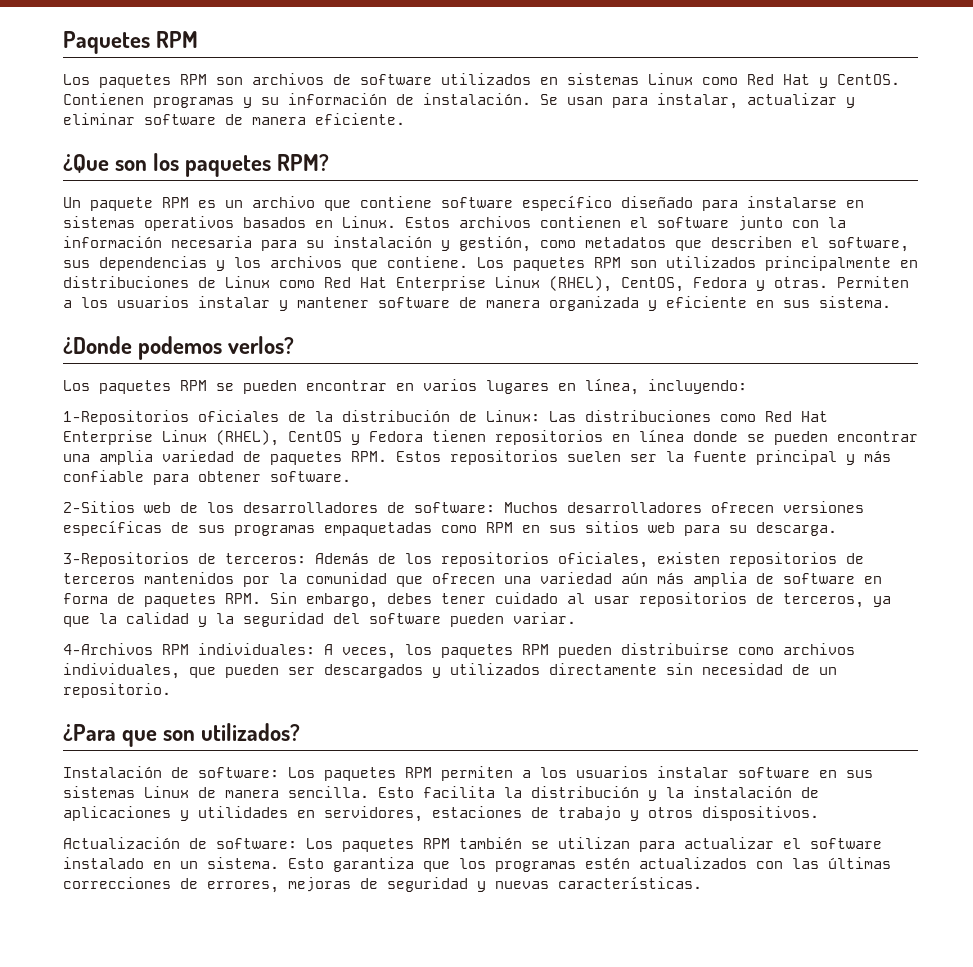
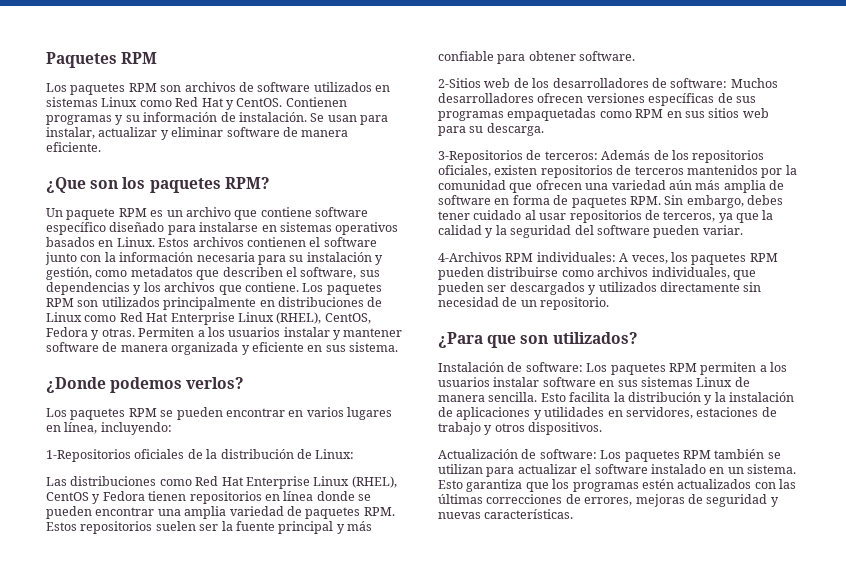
(540, 416) none -> (355, 454) //

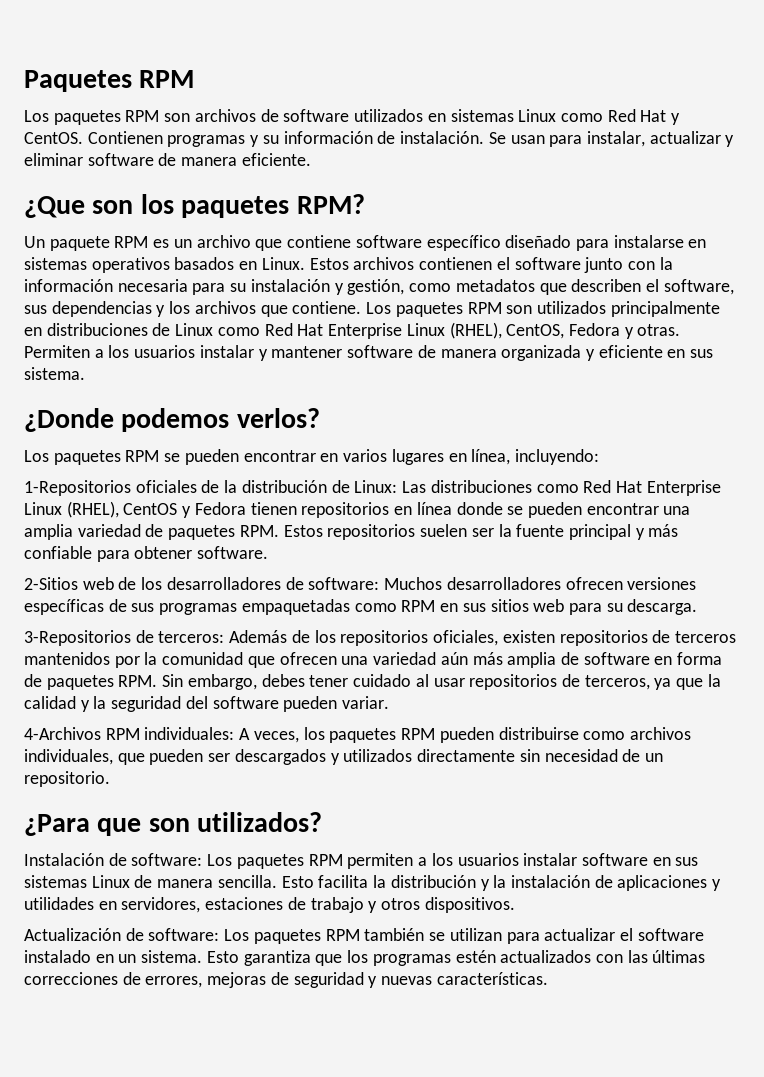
(355, 454) // -> (398, 486) none

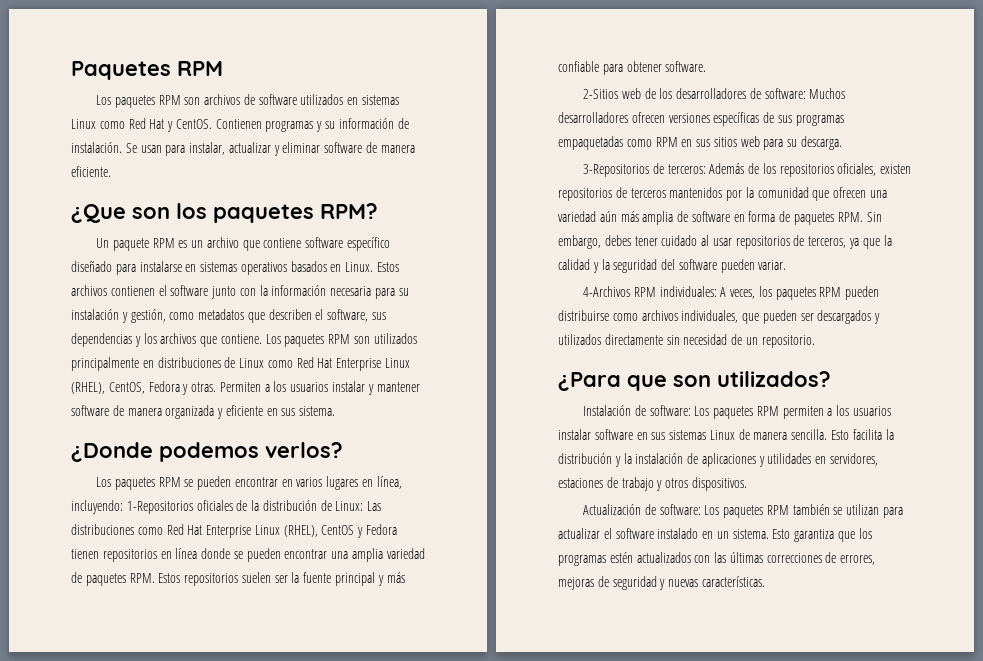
(599, 457) // -> (123, 507) none

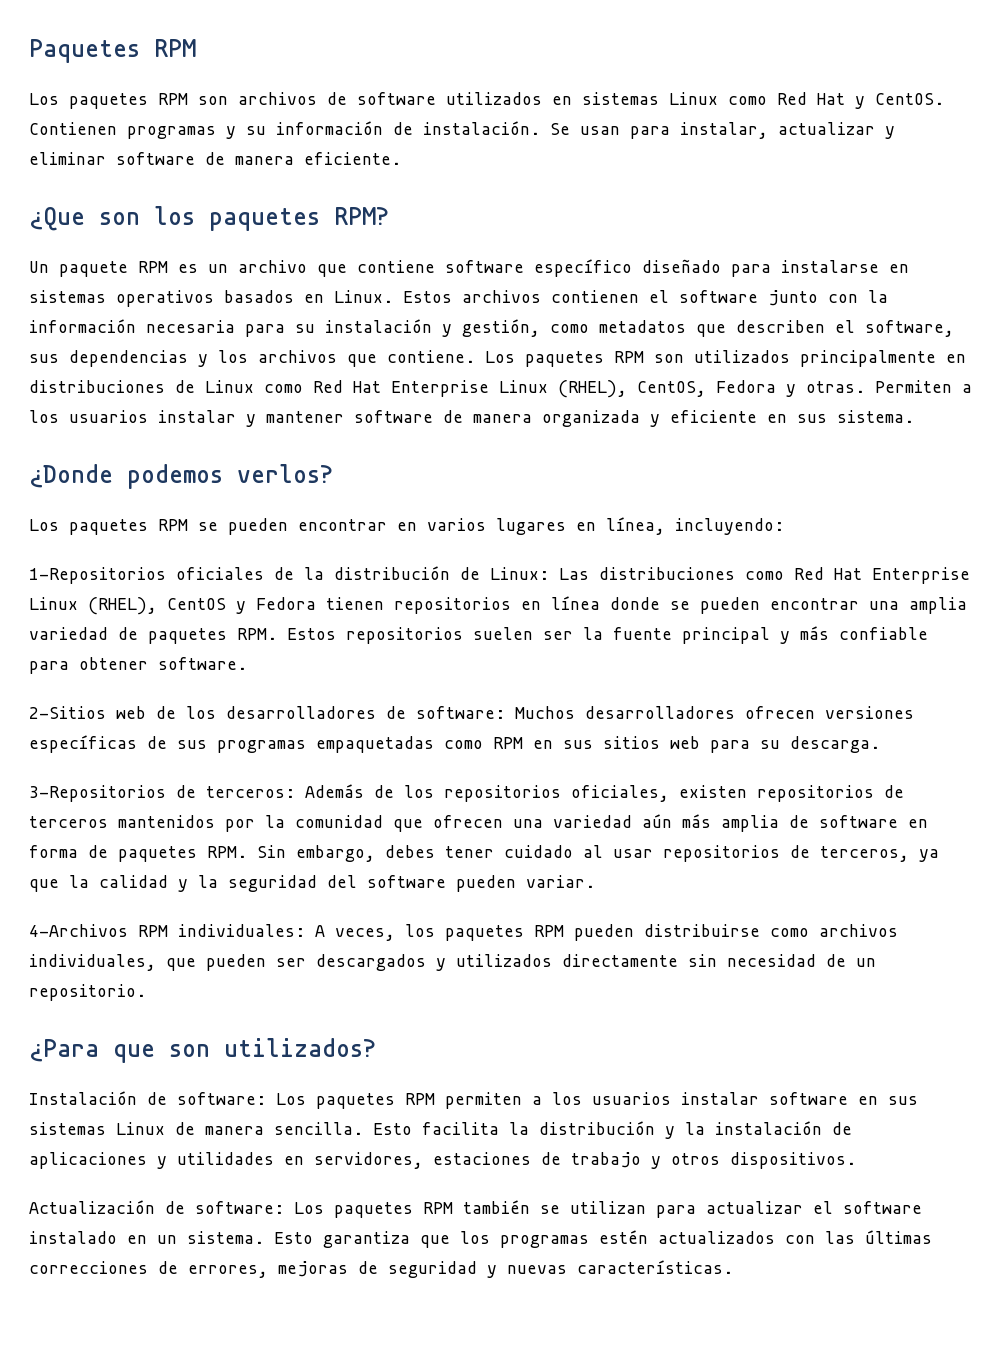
(123, 507) none -> (784, 526) //

